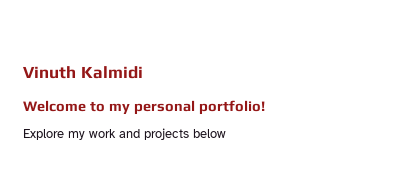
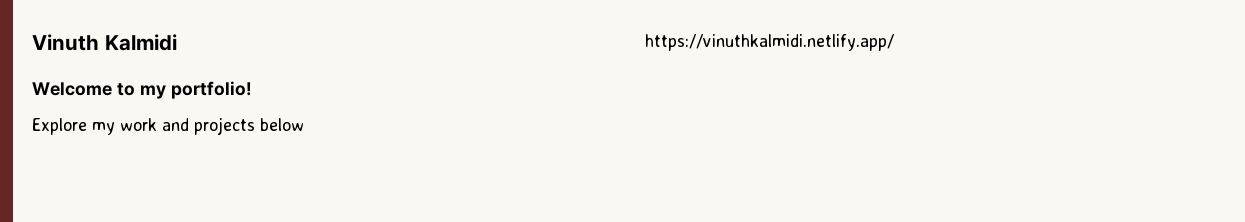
[133,100,195,115] personal -> (166, 92) none
(226, 133) none -> [645,34,894,51] // https://vinuthkalmidi.netlify.app/

